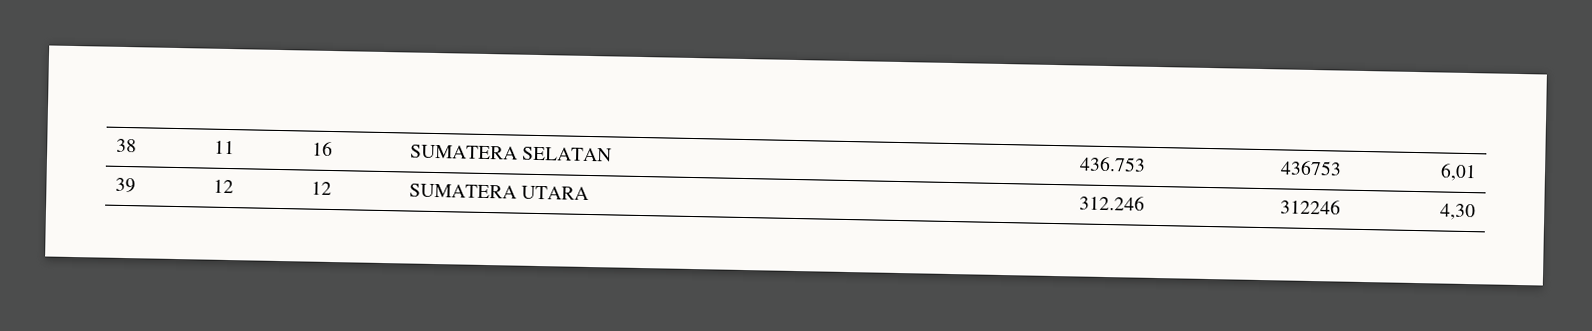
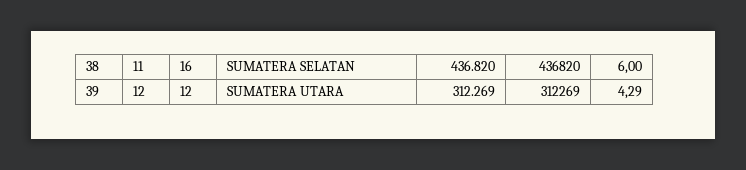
[1079,156,1147,172] [1280,160,1343,176] [1440,163,1478,182] 436.753 | 436753 | 6,01 -> [450,60,495,71] [538,60,580,71] [617,60,642,74] 436.820 | 436820 | 6,00
[1079,195,1146,211] [1280,199,1342,215] [1440,203,1477,221] 312.246 | 312246 | 4,30 -> [452,85,495,97] [540,85,580,97] [617,86,642,99] 312.269 | 312269 | 4,29

